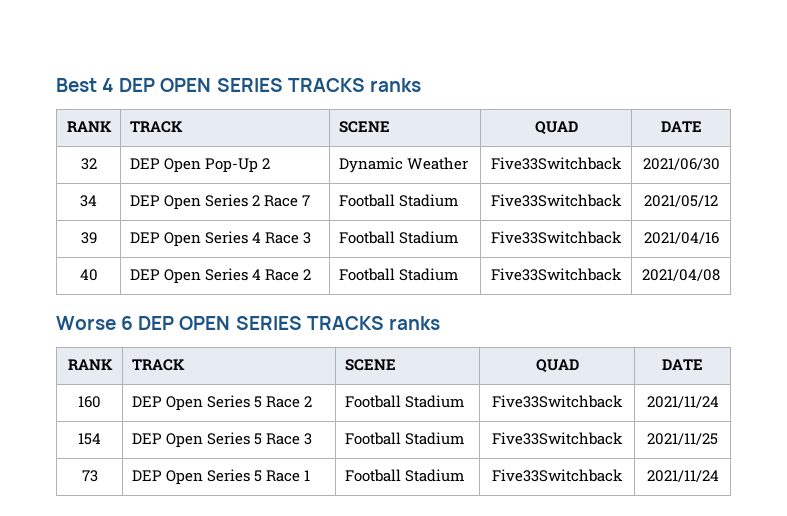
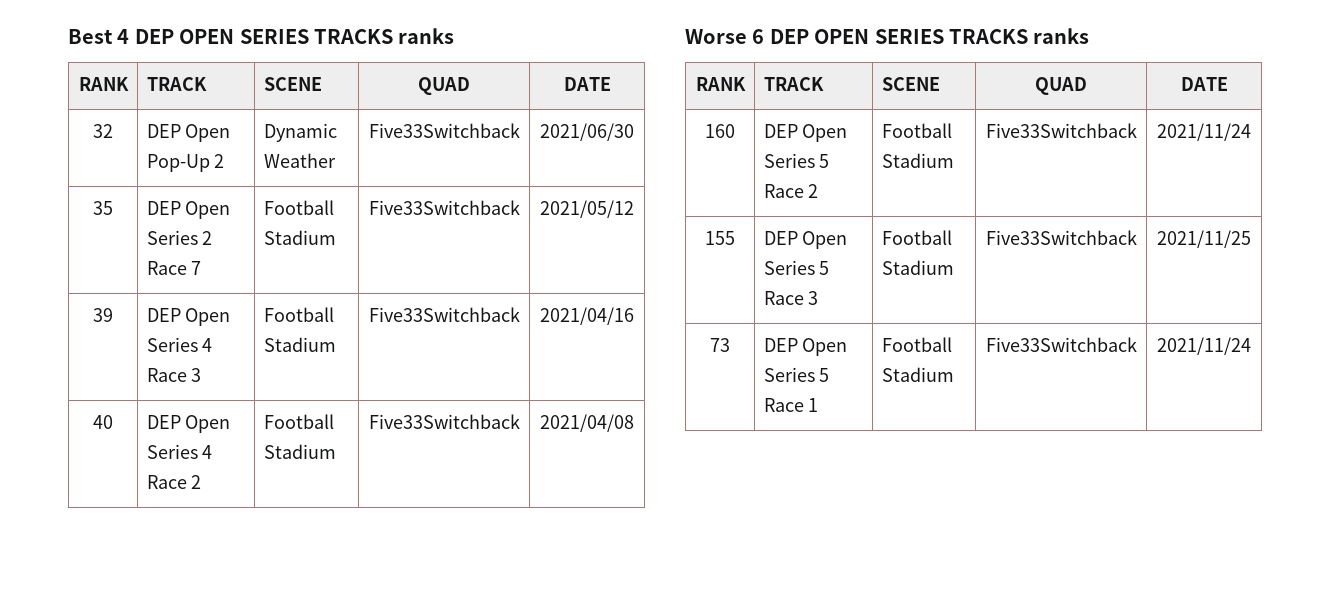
[80,195,97,207] 34 -> [93,201,113,215] 35
[78,433,101,445] 154 -> [705,231,735,245] 155

